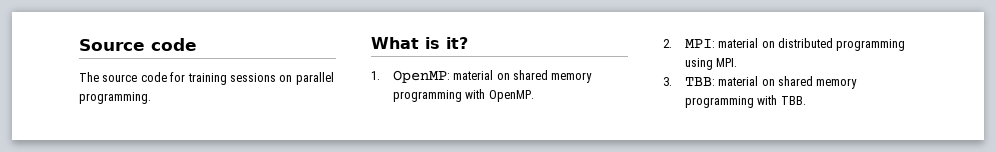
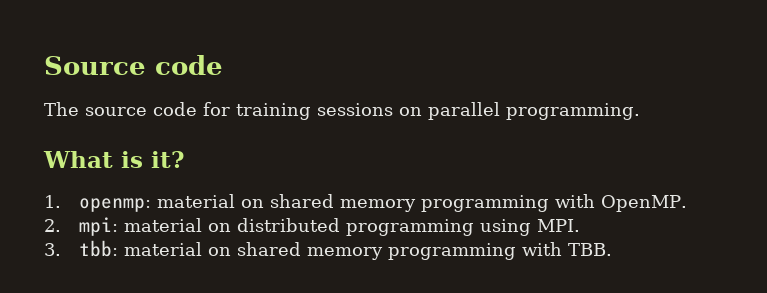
[392,70,450,83] OpenMP: -> [78,198,151,212] openmp:
[684,39,715,48] MPI: -> [78,217,118,236] mpi:
[684,77,715,86] TBB: -> [78,240,118,257] tbb:

